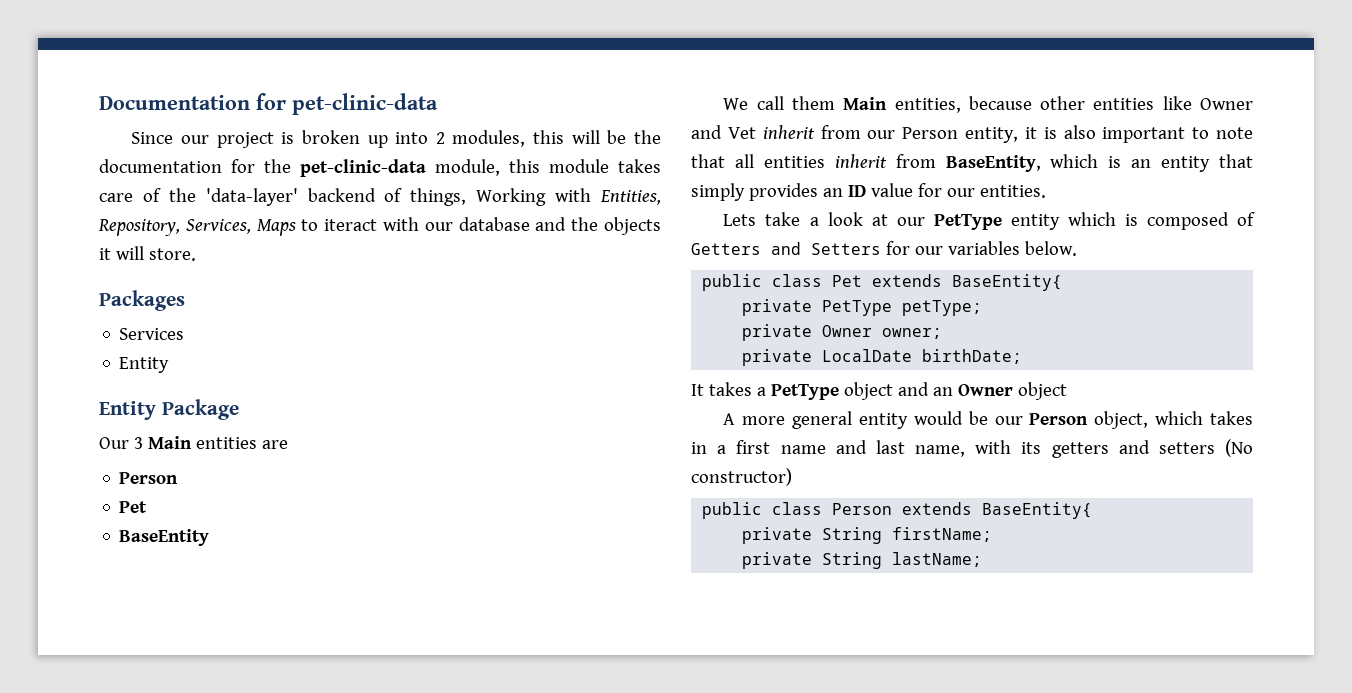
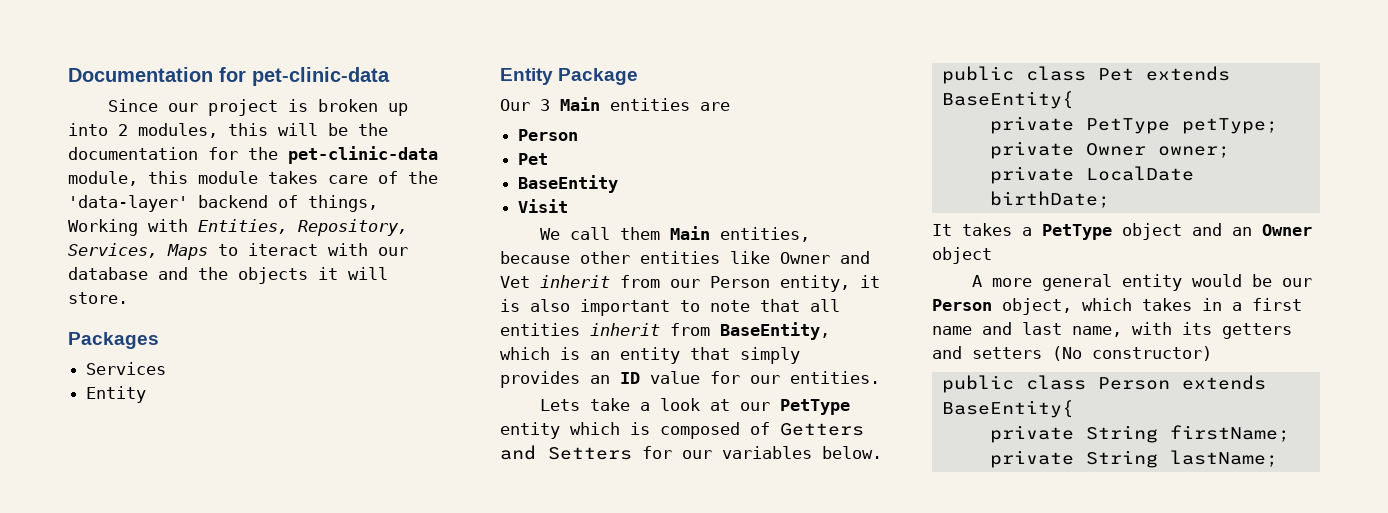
(210, 537) none -> [518,199,569,213] // Visit

